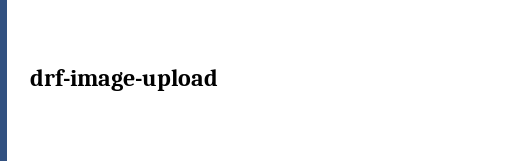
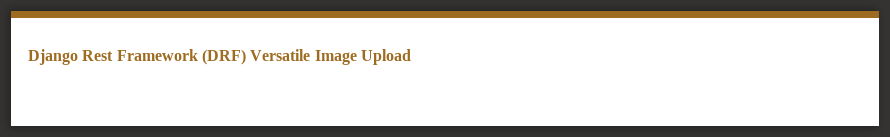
[30,69,218,91] drf-image-upload -> [28,49,411,65] Django Rest Framework (DRF) Versatile Image Upload

